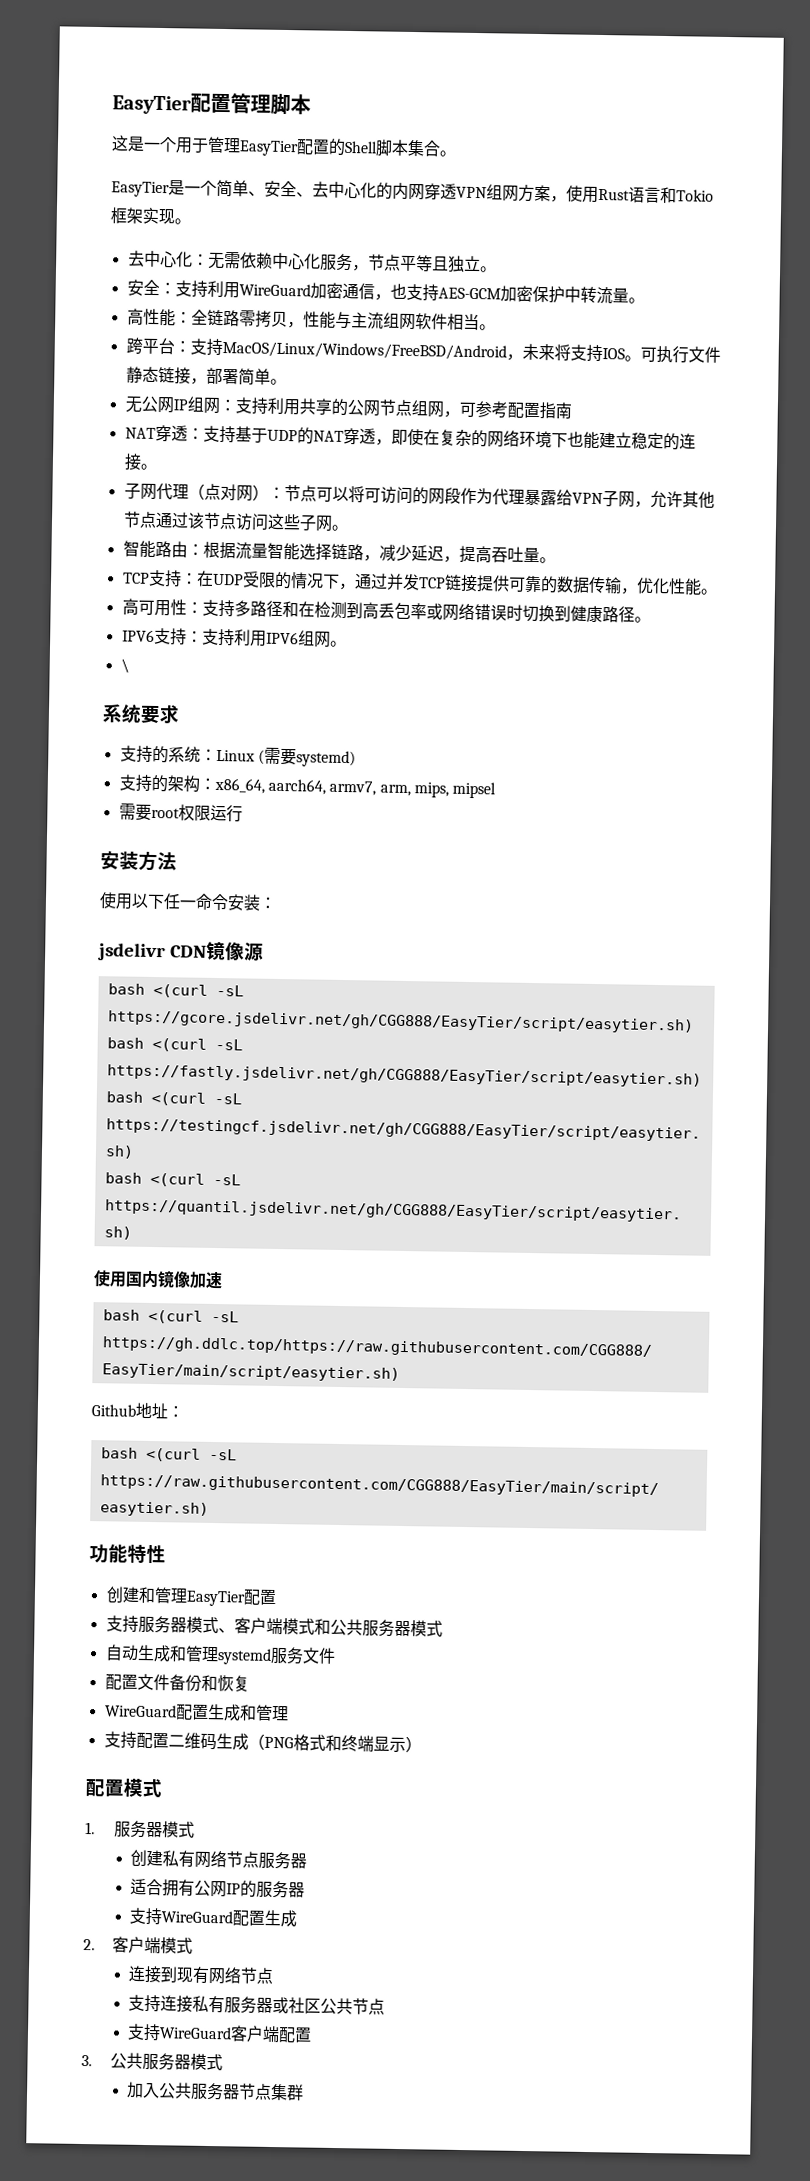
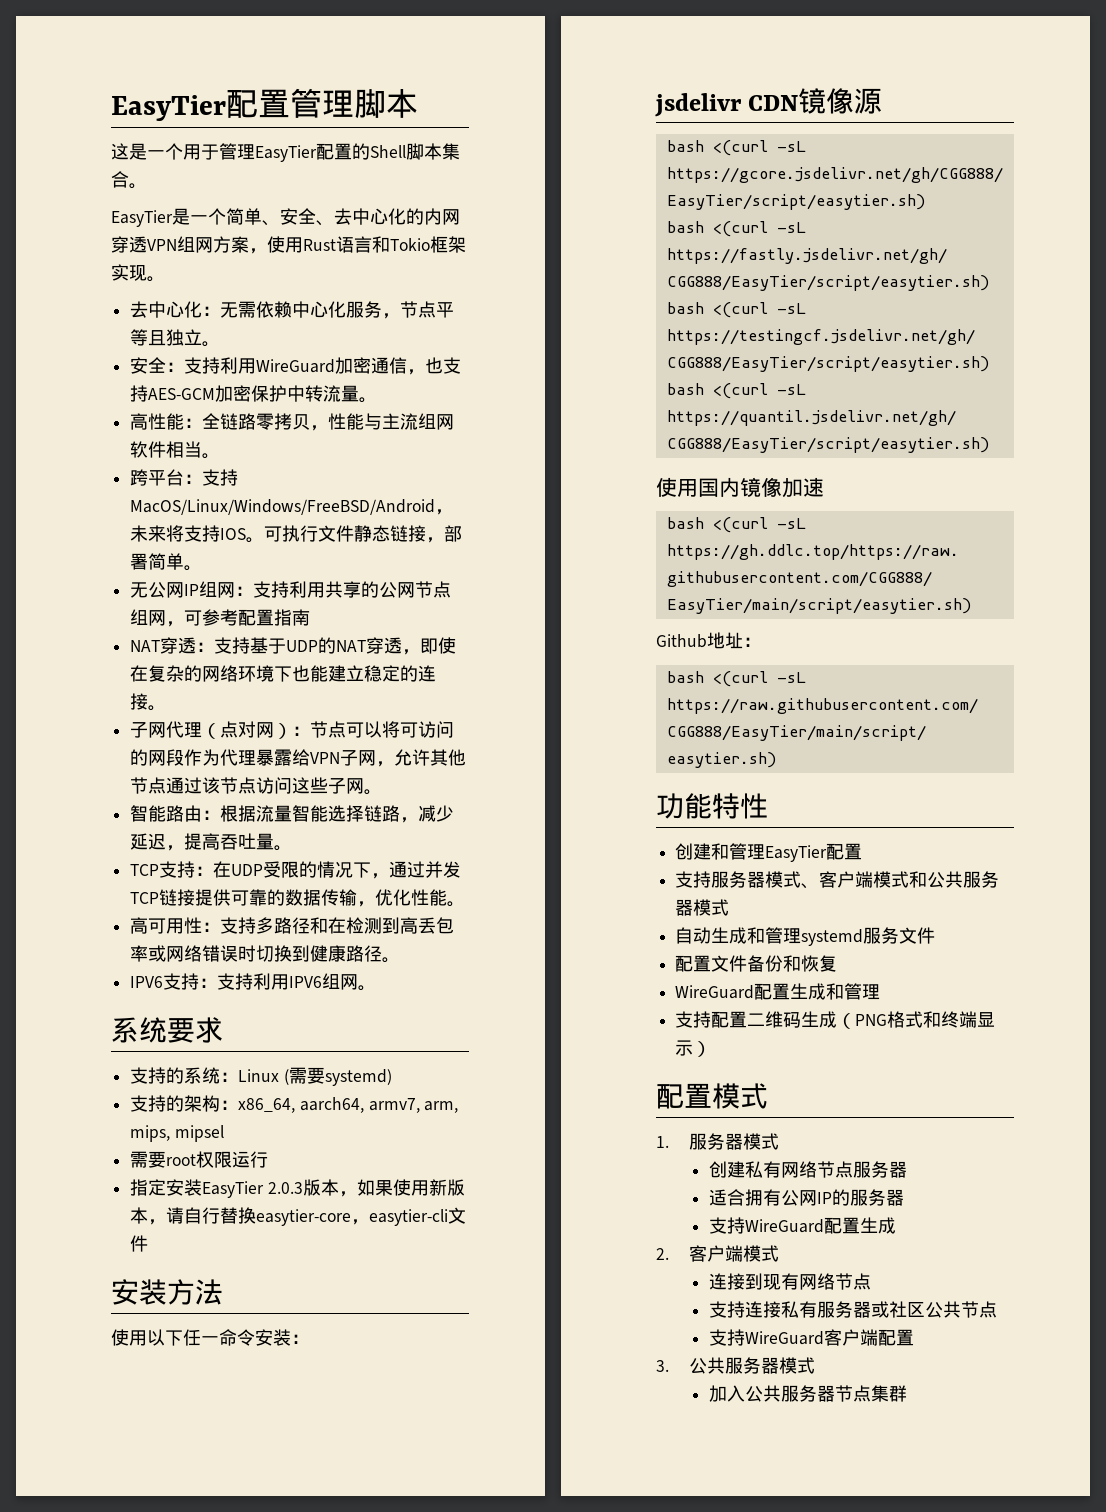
[120,658,130,673] // \ -> (377, 988) none
(243, 814) none -> [130,1179,465,1198] [130,1207,467,1226] [130,1235,149,1252] // 指定安装EasyTier 2.0.3版本，如果使用新版本，请自行替换easytier-core，easytier-cli文件

